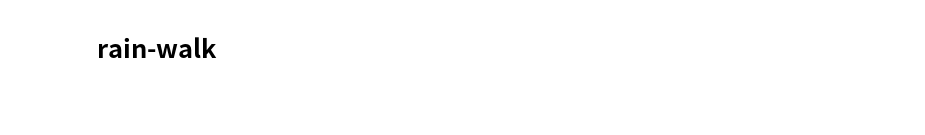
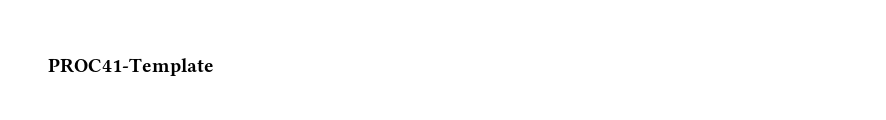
[97,37,217,58] rain-walk -> [48,58,214,76] PROC41-Template

